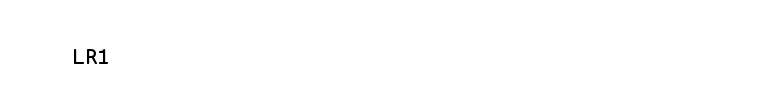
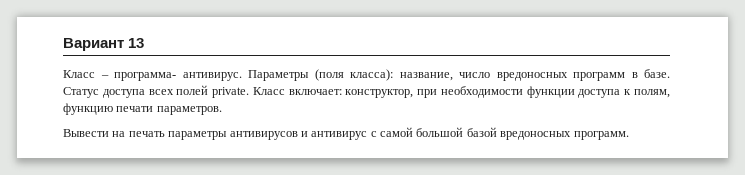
[72,49,109,64] LR1 -> [63,38,145,51] [63,69,670,81] [63,85,670,98] [63,103,222,115] [63,127,629,140] Вариант 13 // Класс – программа- антивирус. Параметры (поля класса): название, число вредоносных программ в базе. Статус доступа всех полей private. Класс включает: конструктор, при необходимости функции доступа к полям, функцию печати параметров. // Вывести на печать параметры антивирусов и антивирус с самой большой базой вредоносных программ.

